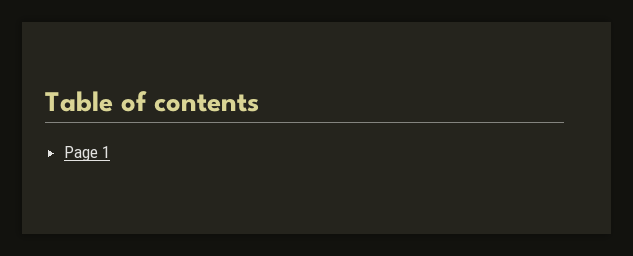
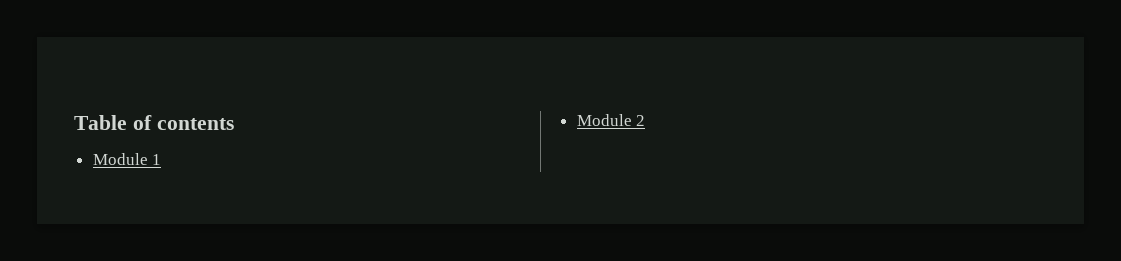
[63,146,98,161] Page -> [92,153,148,165] Module
(111, 152) none -> [576,114,646,126] // Module 2

